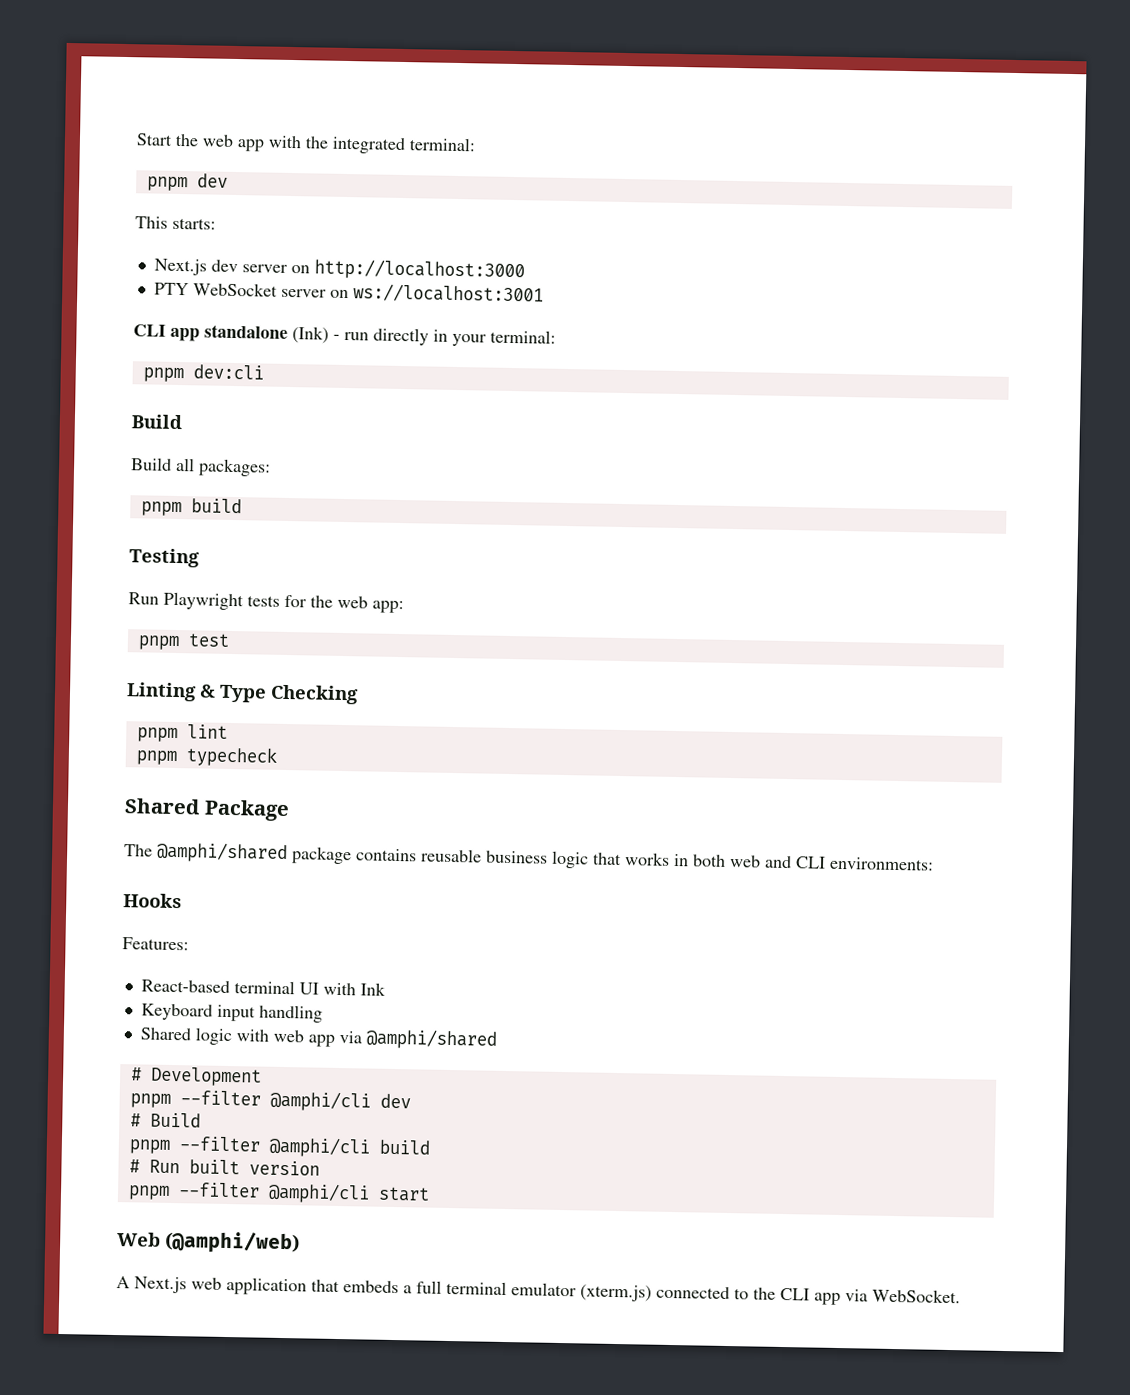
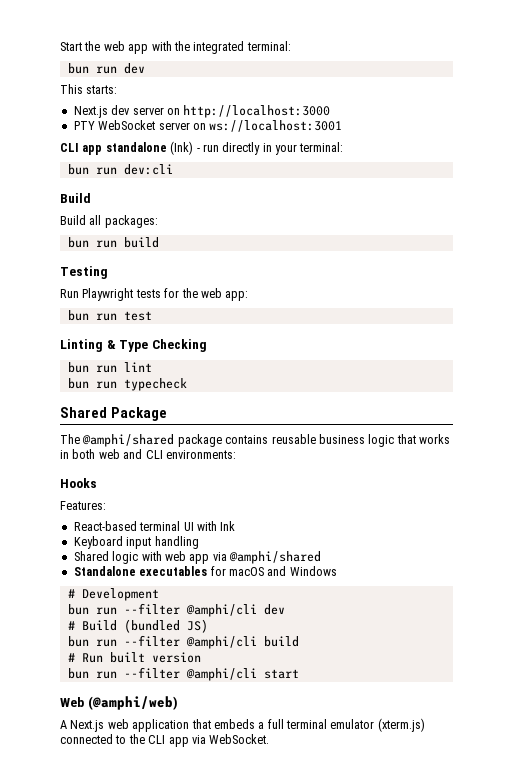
[146,176,188,192] pnpm -> [67,63,117,74] bun run
[142,367,184,383] pnpm -> [67,164,117,175] bun run
[140,501,182,517] pnpm -> [67,237,117,248] bun run
[137,635,180,651] pnpm -> [67,310,117,321] bun run
[136,727,178,743] pnpm -> [67,362,117,373] bun run
[135,750,177,766] pnpm -> [67,378,117,389] bun run
(497, 1039) none -> [73,566,337,576] // Standalone executables for macOS and Windows
[129,1093,171,1108] pnpm -> [67,604,117,615] bun run
[128,1139,170,1154] // pnpm -> [123,619,208,633] [67,636,117,647] (bundled JS) // bun run
[127,1185,170,1200] pnpm -> [67,668,117,679] bun run

